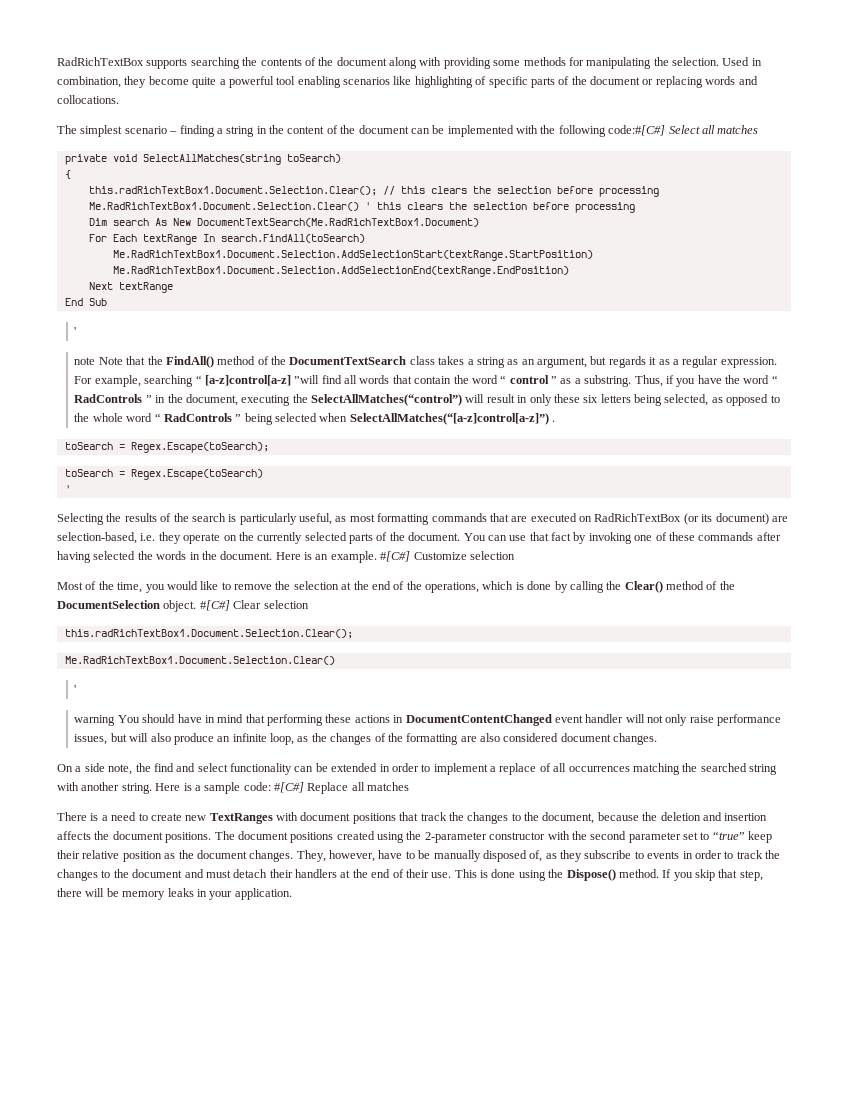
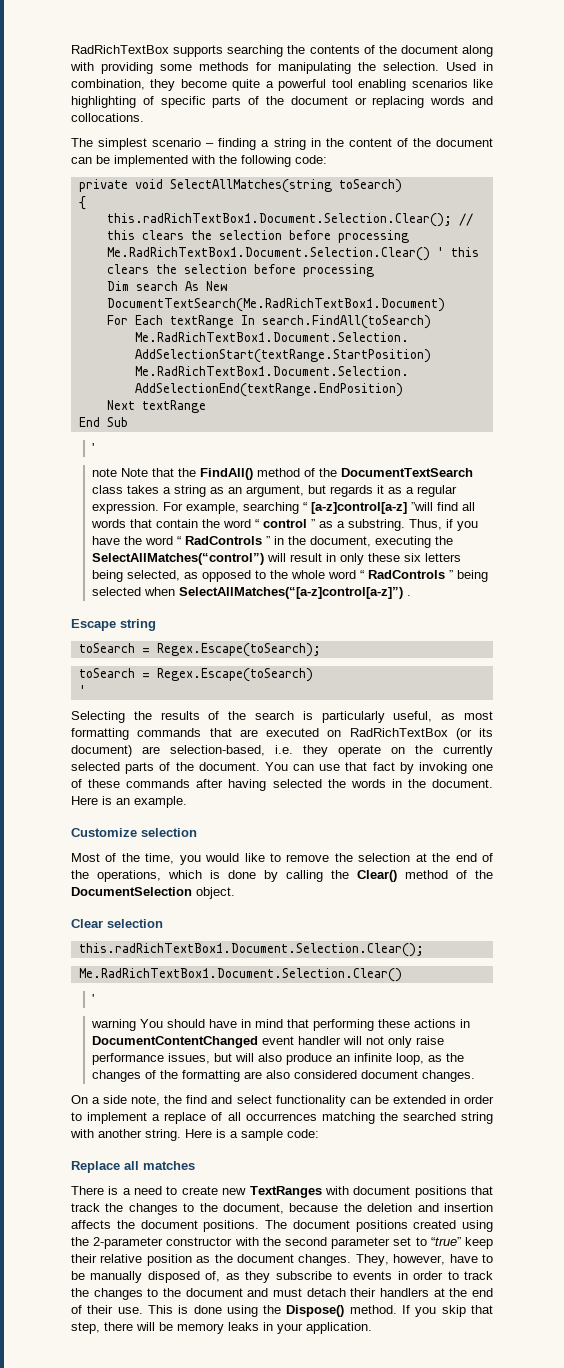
[608,125,759,136] code:#[C#] Select all matches -> [295,155,327,164] code:
(556, 421) none -> [71,619,156,631] // Escape string
[380,551,411,562] #[C#] -> (187, 802) //
[199,600,230,611] #[C#] -> (235, 893) //
[274,782,304,793] #[C#] -> (319, 1133) //

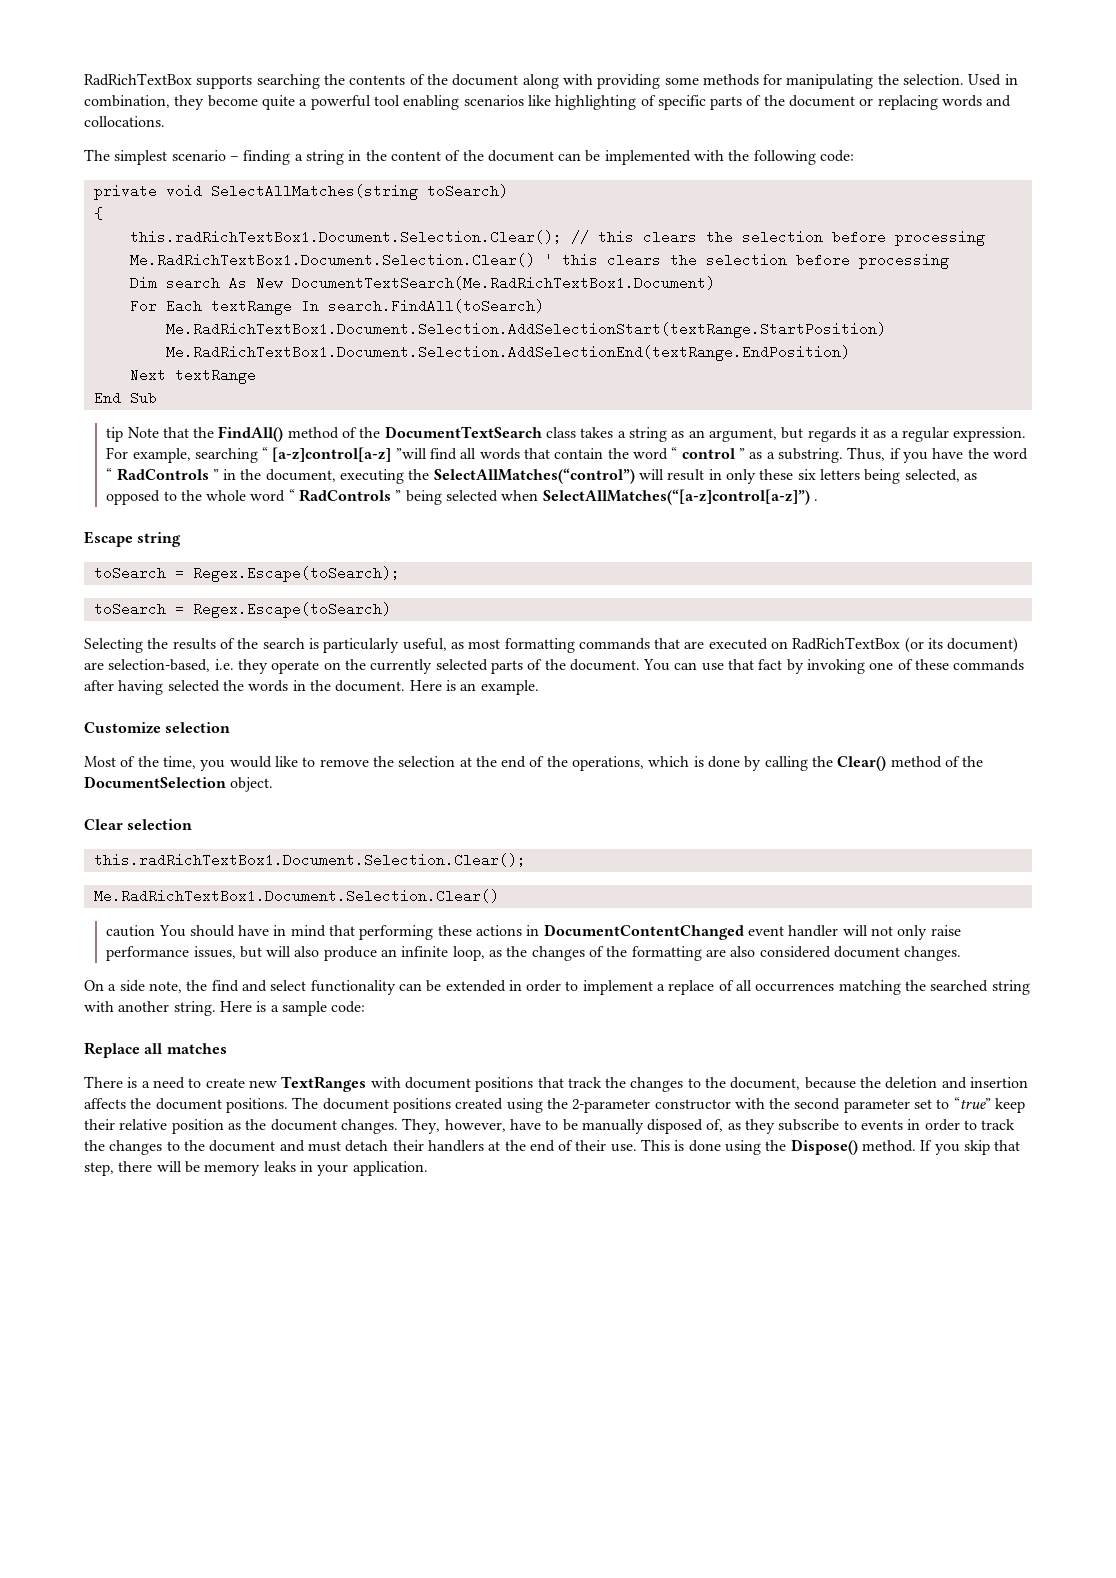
[92,443,95,452] [92,468,118,477] ' // note -> [106,427,124,442] tip
[78,685,86,695] // ' -> (391, 610) none
[92,994,95,1003] [91,1019,137,1031] ' // warning -> [106,925,156,937] caution

